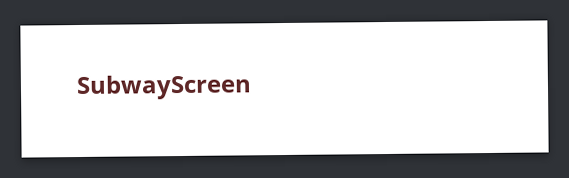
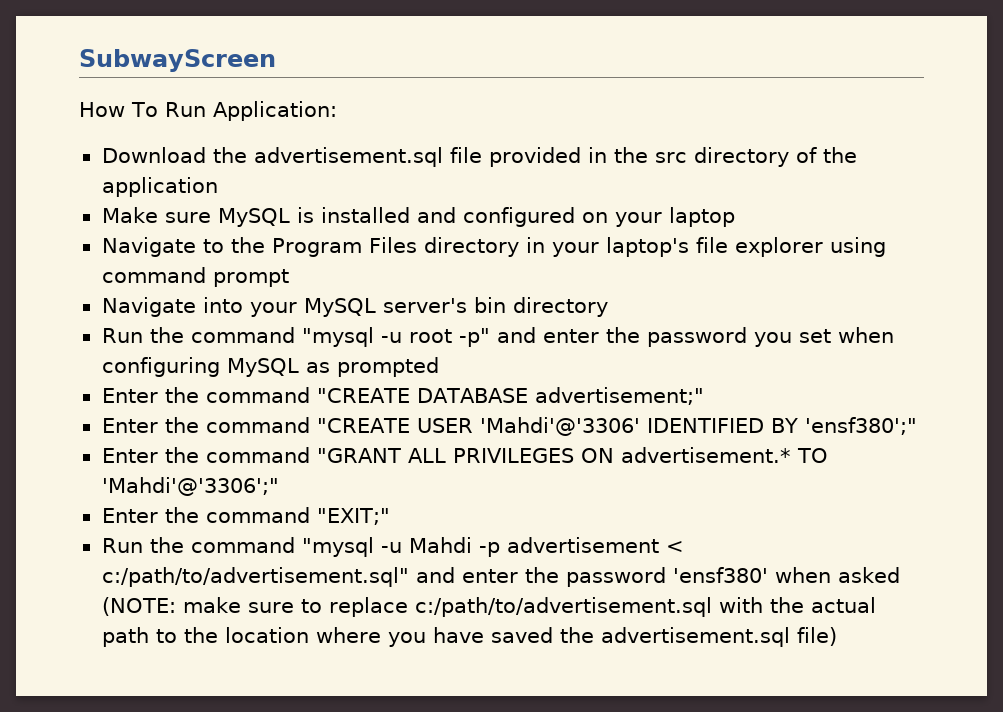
(252, 87) none -> [79,101,337,121] [101,147,857,167] [101,177,218,197] [101,207,735,227] [101,237,886,257] [101,267,289,287] [101,297,608,317] [101,327,894,347] [101,357,439,377] [101,387,704,405] [101,417,917,436] [101,447,828,463] [101,477,279,496] [101,507,390,525] [101,537,684,557] [101,567,900,587] [101,597,876,617] [101,627,837,647] // How To Run Application: // Download the advertisement.sql file provided in the src directory of the application // Make sure MySQL is installed and configured on your laptop // Navigate to the Program Files directory in your laptop's file explorer using command prompt // Navigate into your MySQL server's bin directory // Run the command "mysql -u root -p" and enter the password you set when configuring MySQL as prompted // Enter the command "CREATE DATABASE advertisement;" // Enter the command "CREATE USER 'Mahdi'@'3306' IDENTIFIED BY 'ensf380';" // Enter the command "GRANT ALL PRIVILEGES ON advertisement.* TO 'Mahdi'@'3306';" // Enter the command "EXIT;" // Run the command "mysql -u Mahdi -p advertisement < c:/path/to/advertisement.sql" and enter the password 'ensf380' when asked (NOTE: make sure to replace c:/path/to/advertisement.sql with the actual path to the location where you have saved the advertisement.sql file)

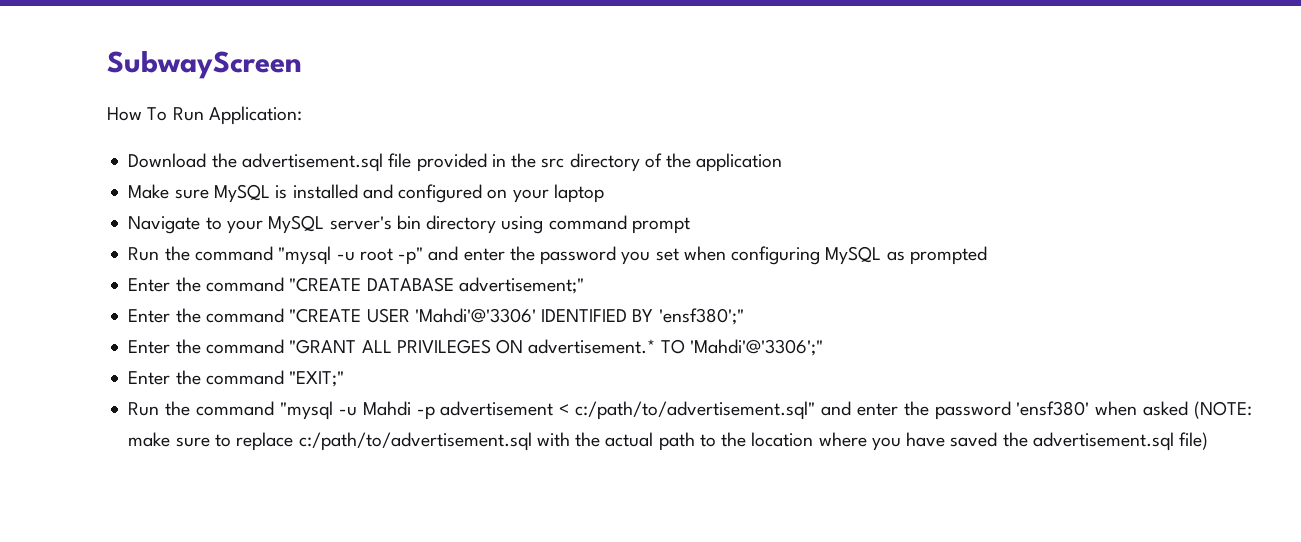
[230,237,886,257] [101,267,289,287] [101,297,243,317] the Program Files directory in your laptop's file explorer using command prompt // Navigate into -> (222, 223) none
(608, 307) none -> [501,215,690,234] using command prompt

